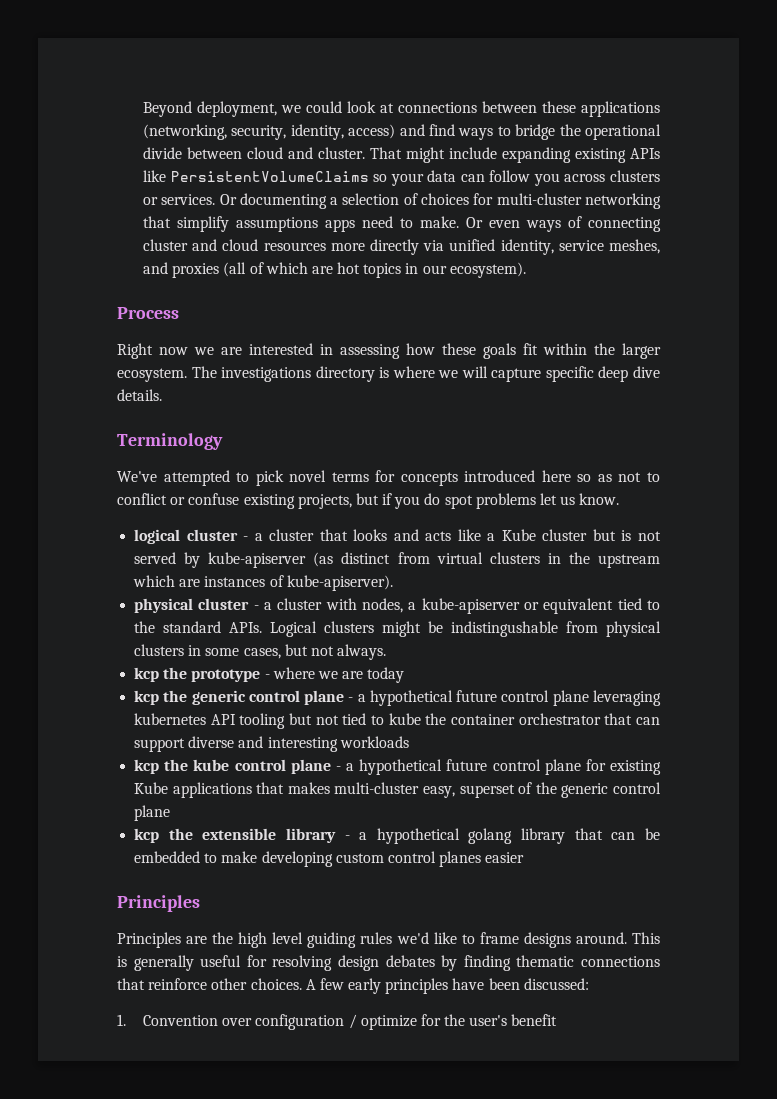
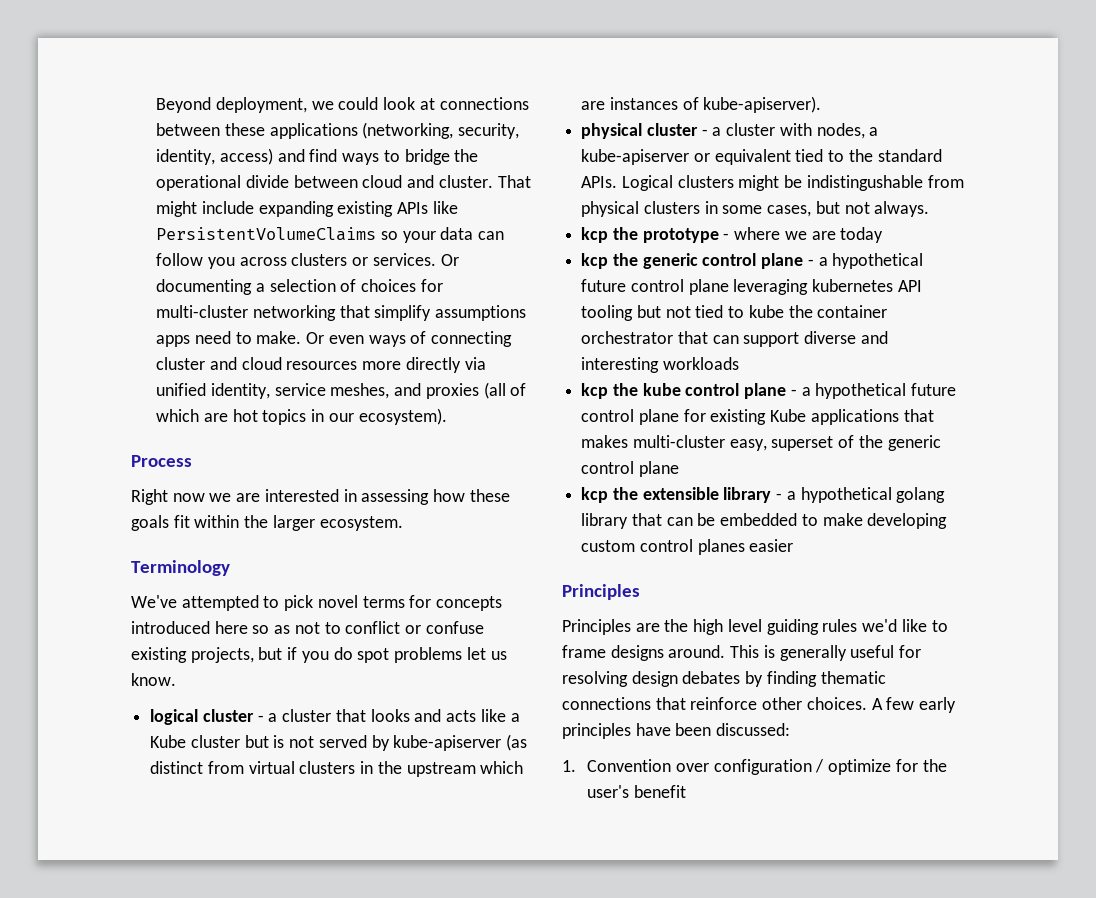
[191,366,661,382] [117,389,162,401] The investigations directory is where we will capture specific deep dive details. -> (403, 523) none

